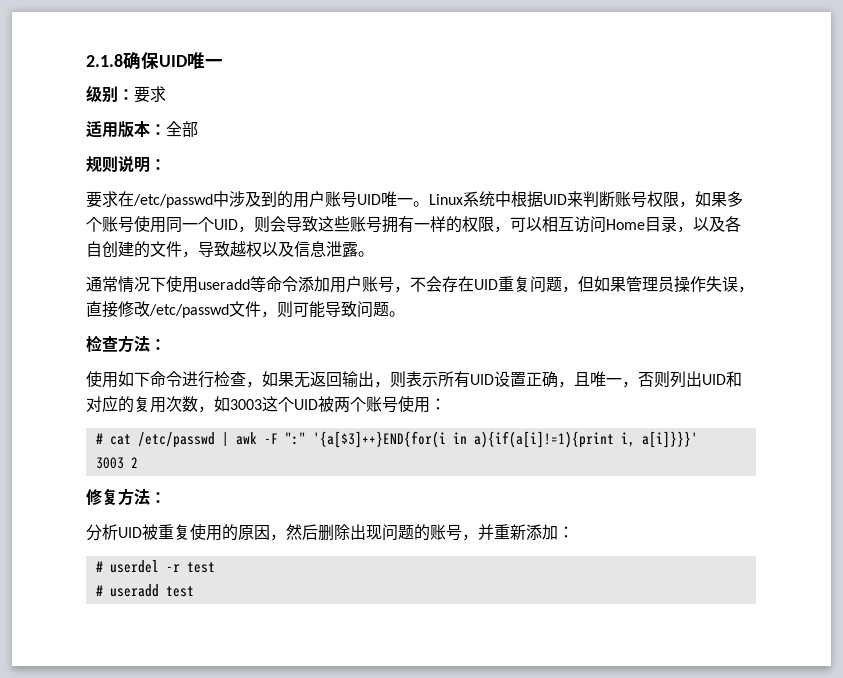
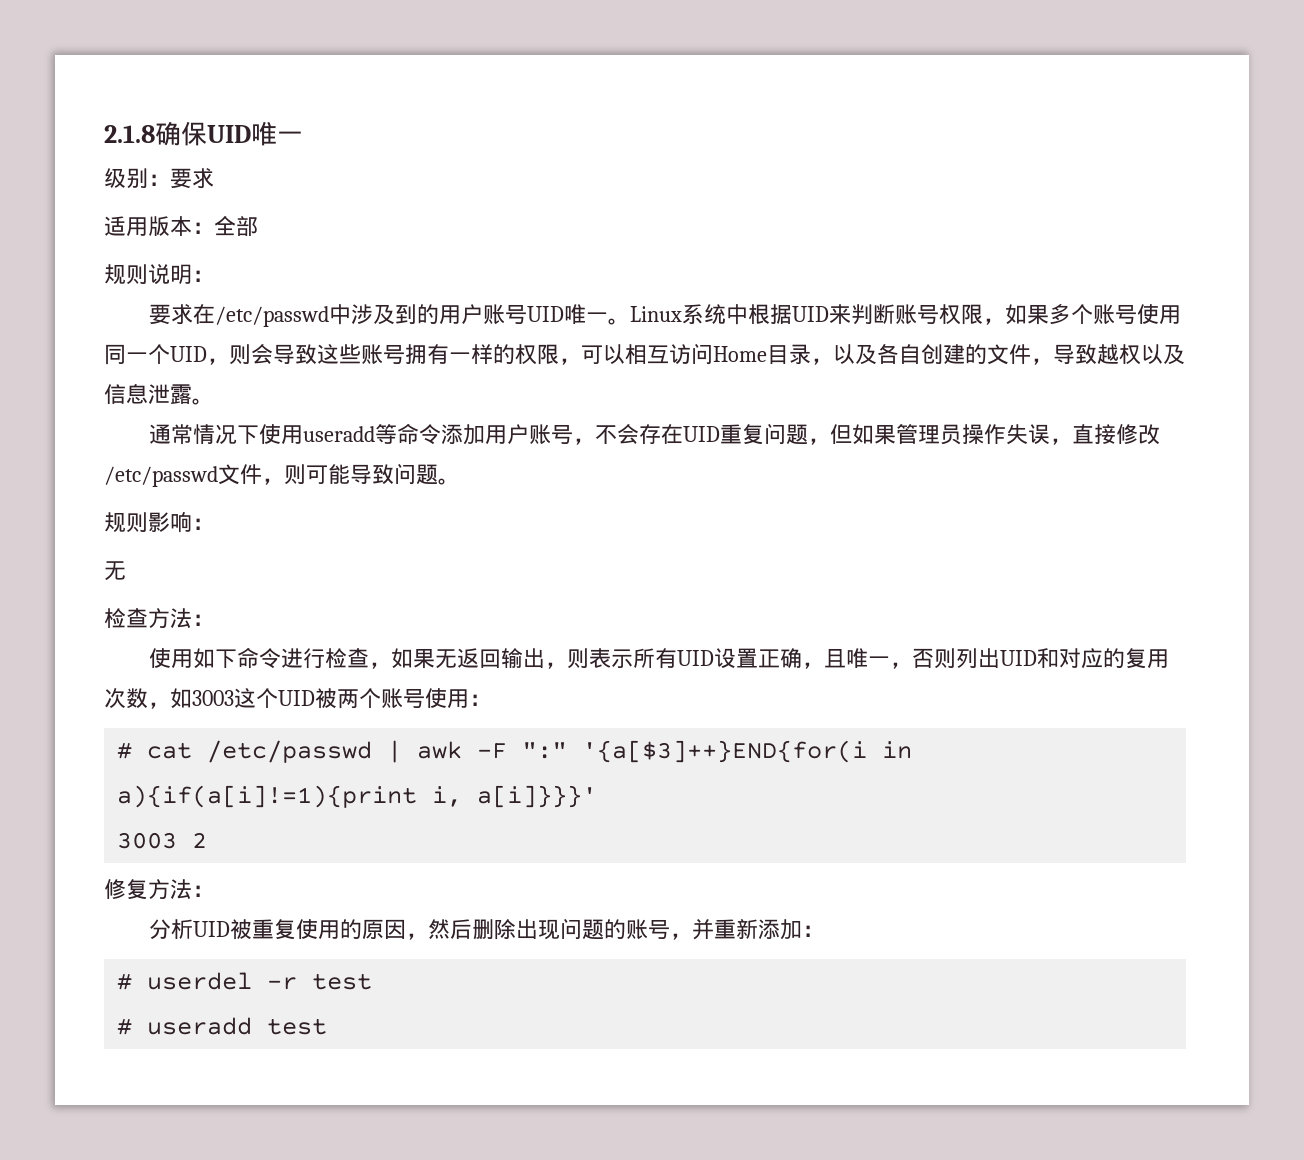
(405, 314) none -> [104,511,214,533] [104,561,126,581] // 规则影响： // 无

